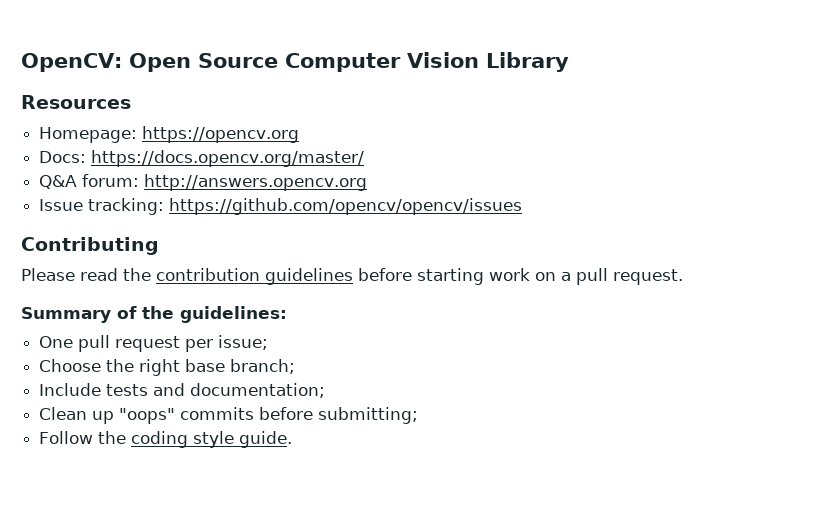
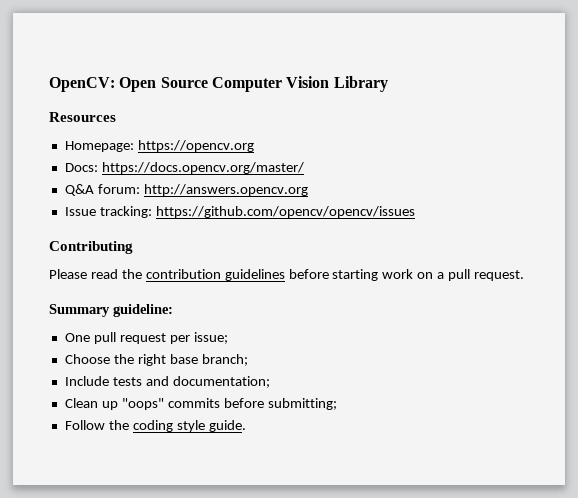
[117,306,287,323] of the guidelines: -> [113,304,173,317] guideline:

